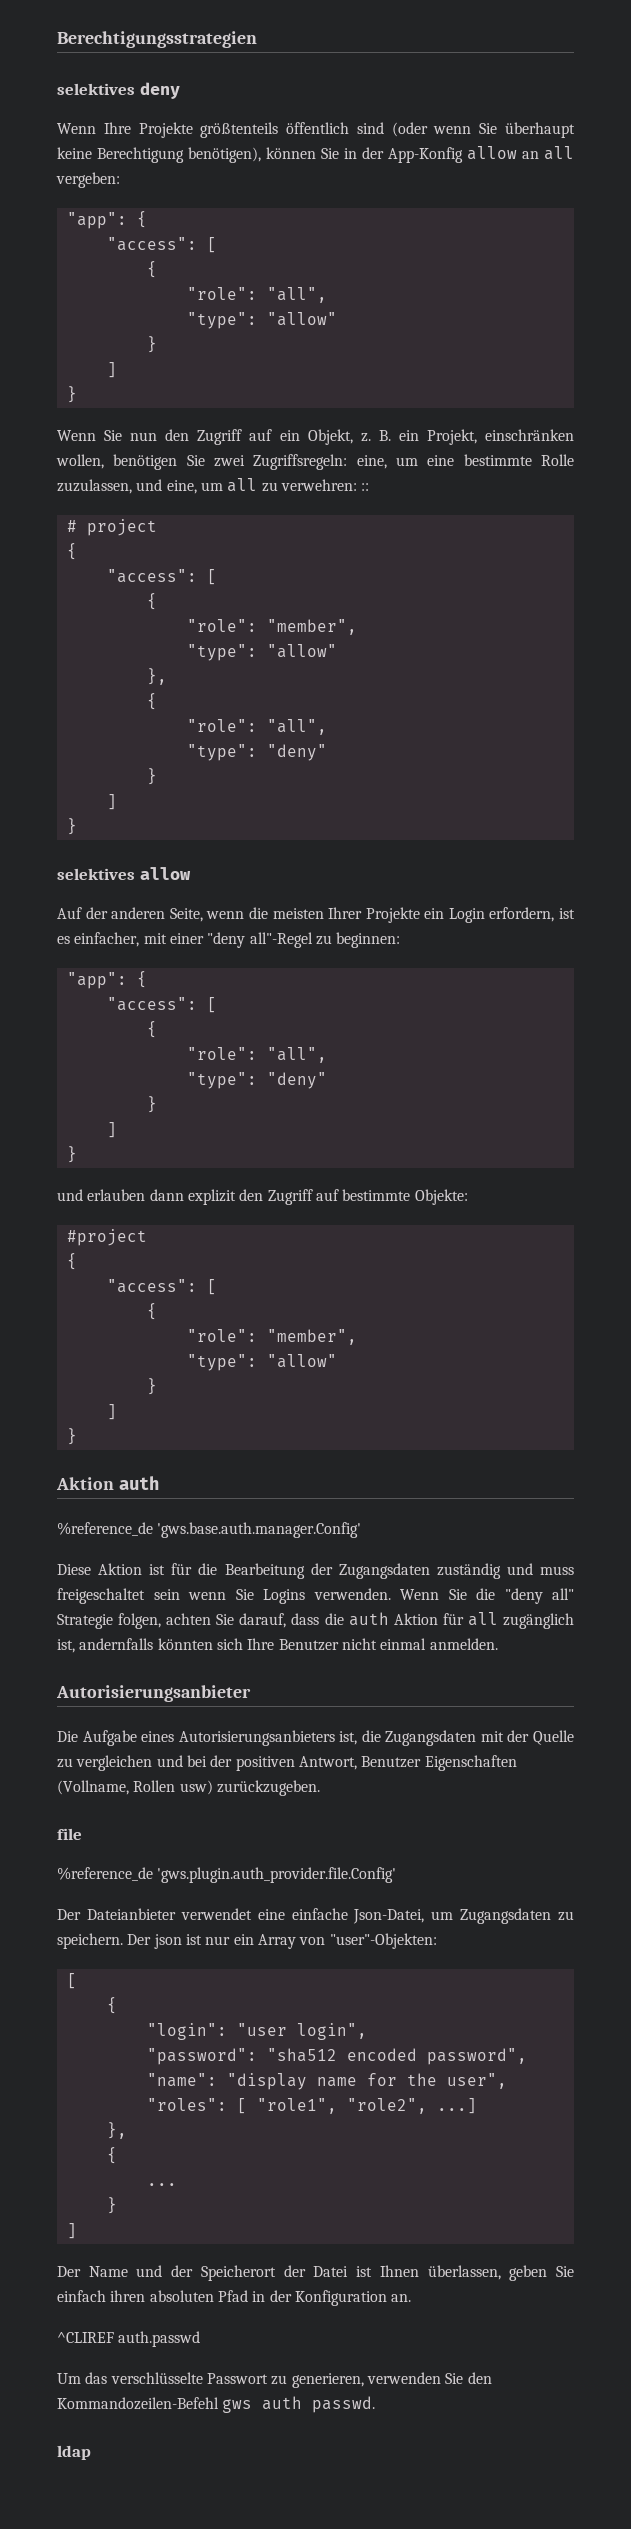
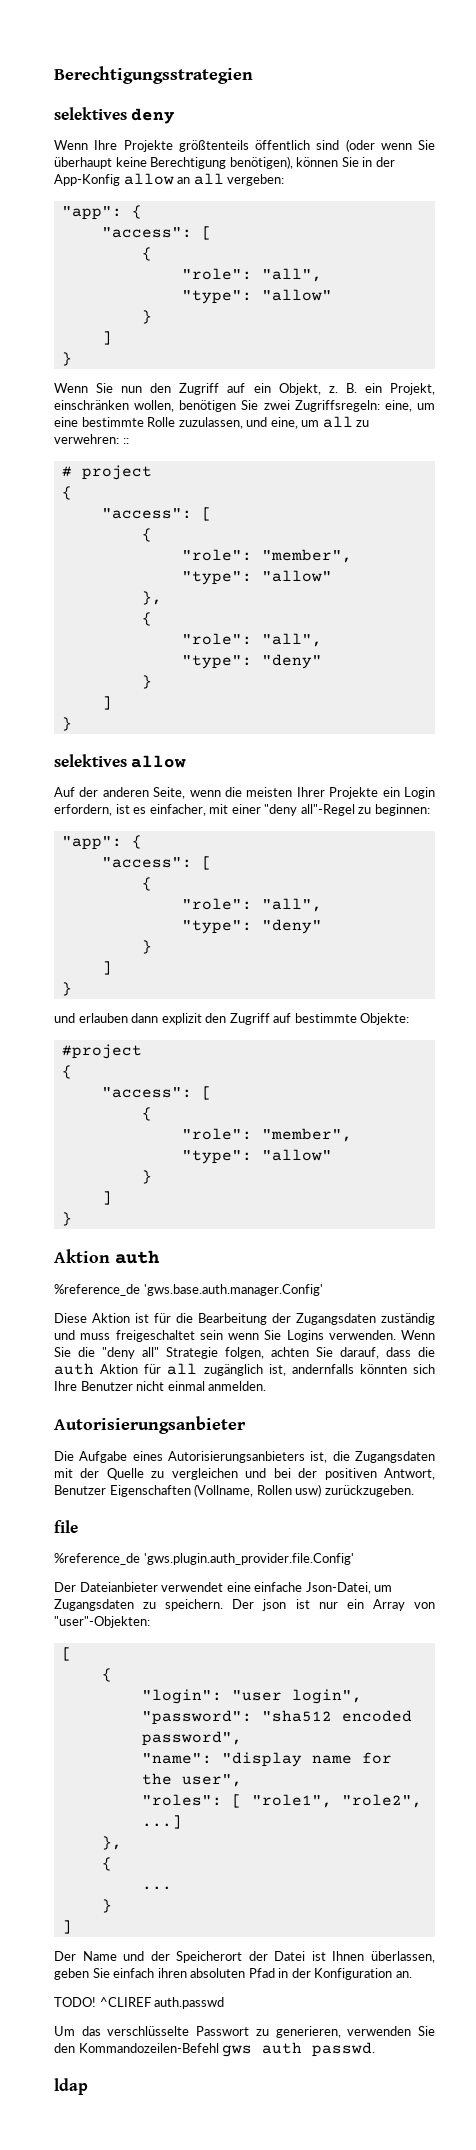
(412, 2298) none -> [54,1997,96,2007] TODO!

